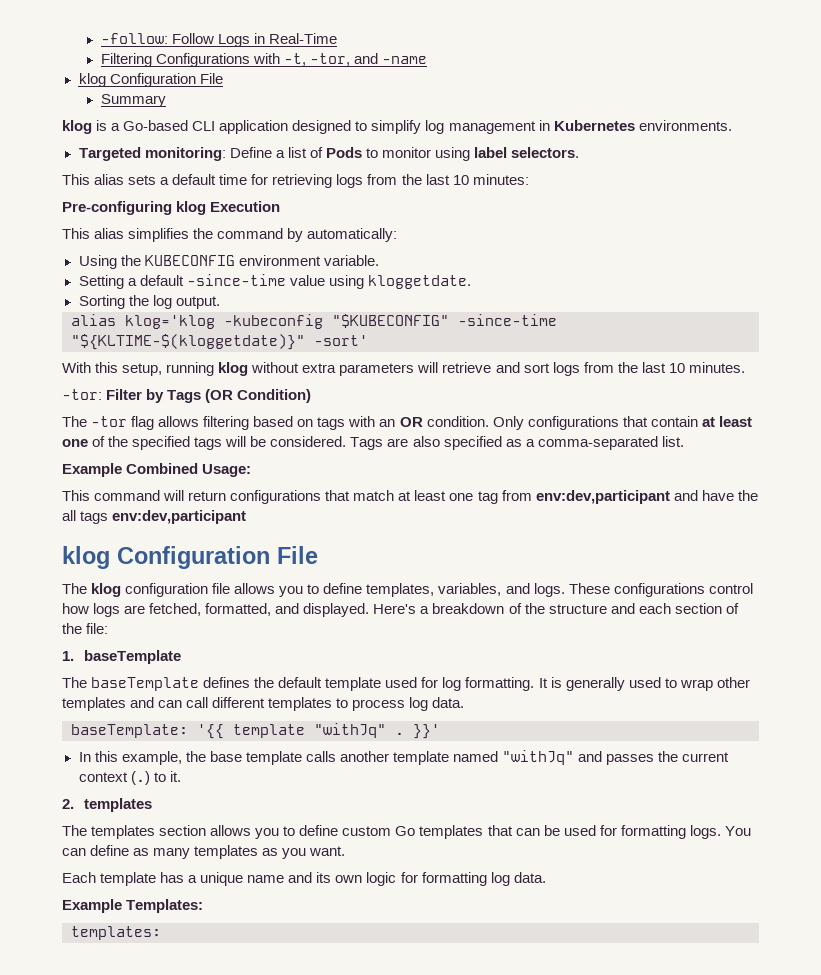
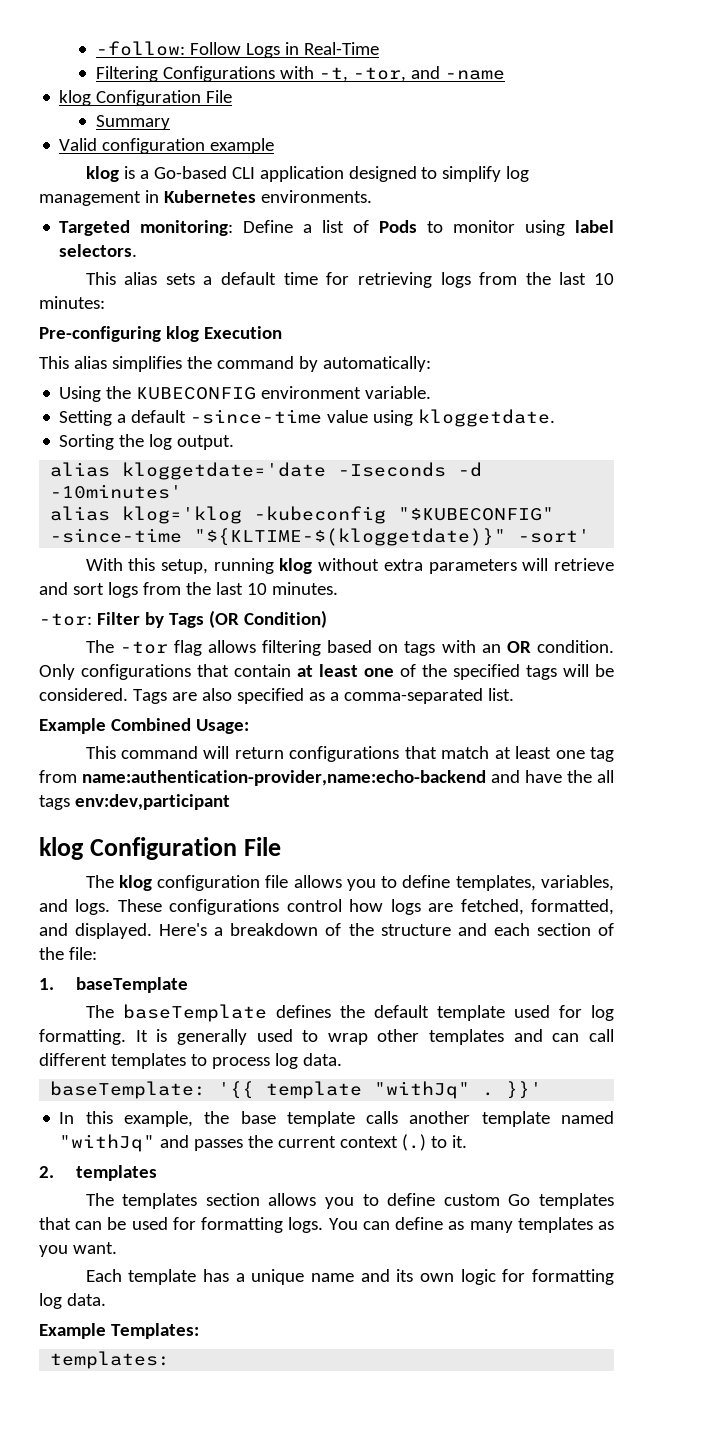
(166, 100) none -> [59,138,275,154] // Valid configuration example
(220, 302) none -> [50,462,483,480] [50,484,183,499] // alias kloggetdate='date -Iseconds -d -10minutes'
[535,490,670,504] env:dev,participant -> [82,770,486,786] name:authentication-provider,name:echo-backend

